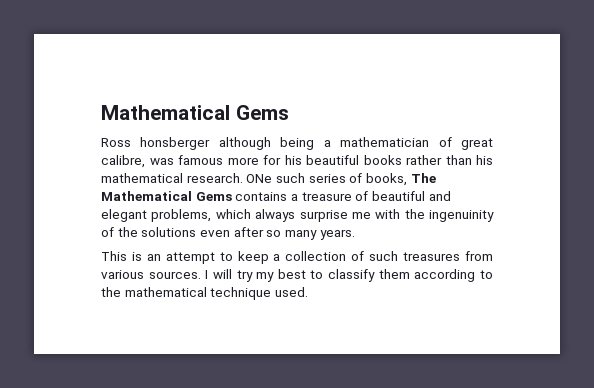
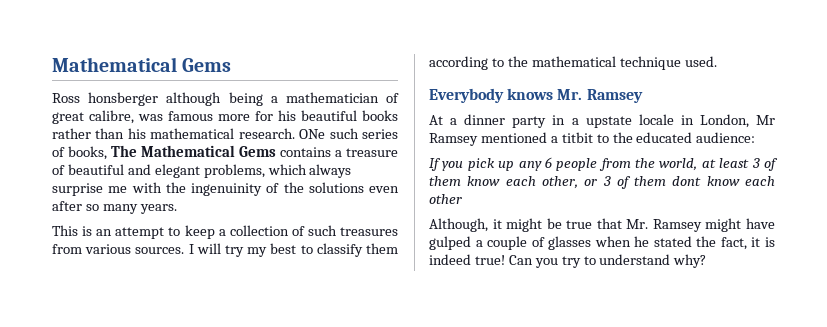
(308, 292) none -> [429,88,643,103] [429,114,775,128] [429,132,756,146] [429,157,778,171] [429,176,776,189] [429,194,462,204] [429,218,775,232] [429,236,775,250] [429,254,707,268] // Everybody knows Mr. Ramsey // At a dinner party in a upstate locale in London, Mr Ramsey mentioned a titbit to the educated audience: // If you pick up any 6 people from the world, at least 3 of them know each other, or 3 of them dont know each other // Although, it might be true that Mr. Ramsey might have gulped a couple of glasses when he stated the fact, it is indeed true! Can you try to understand why?

